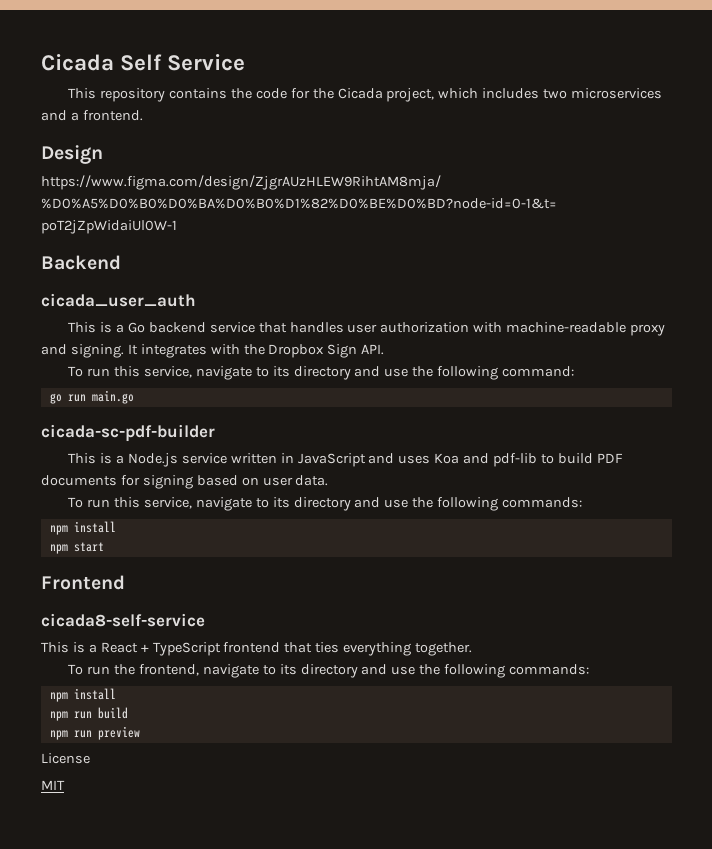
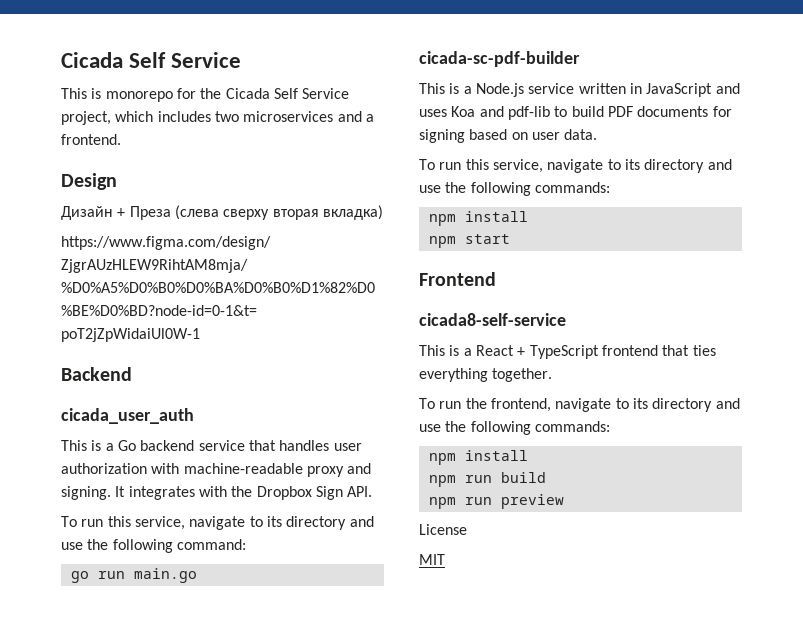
[100,88,287,102] repository contains the code -> [91,88,173,102] is monorepo
(383, 93) none -> [273,88,350,99] Self Service
(103, 154) none -> [61,205,383,220] // Дизайн + Преза (слева сверху вторая вкладка)

